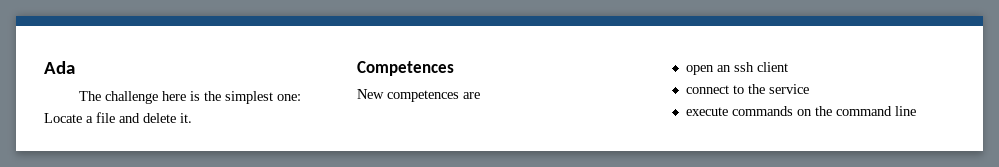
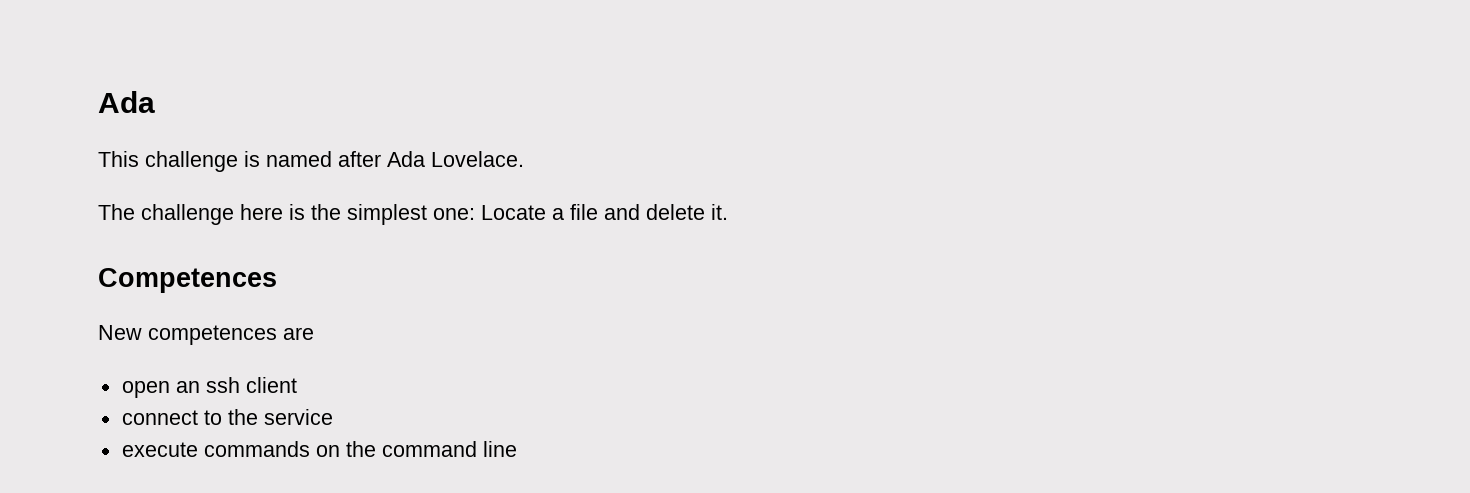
[44,61,75,74] Ada -> [98,91,155,113] [98,151,524,172] Ada // This challenge is named after Ada Lovelace.

